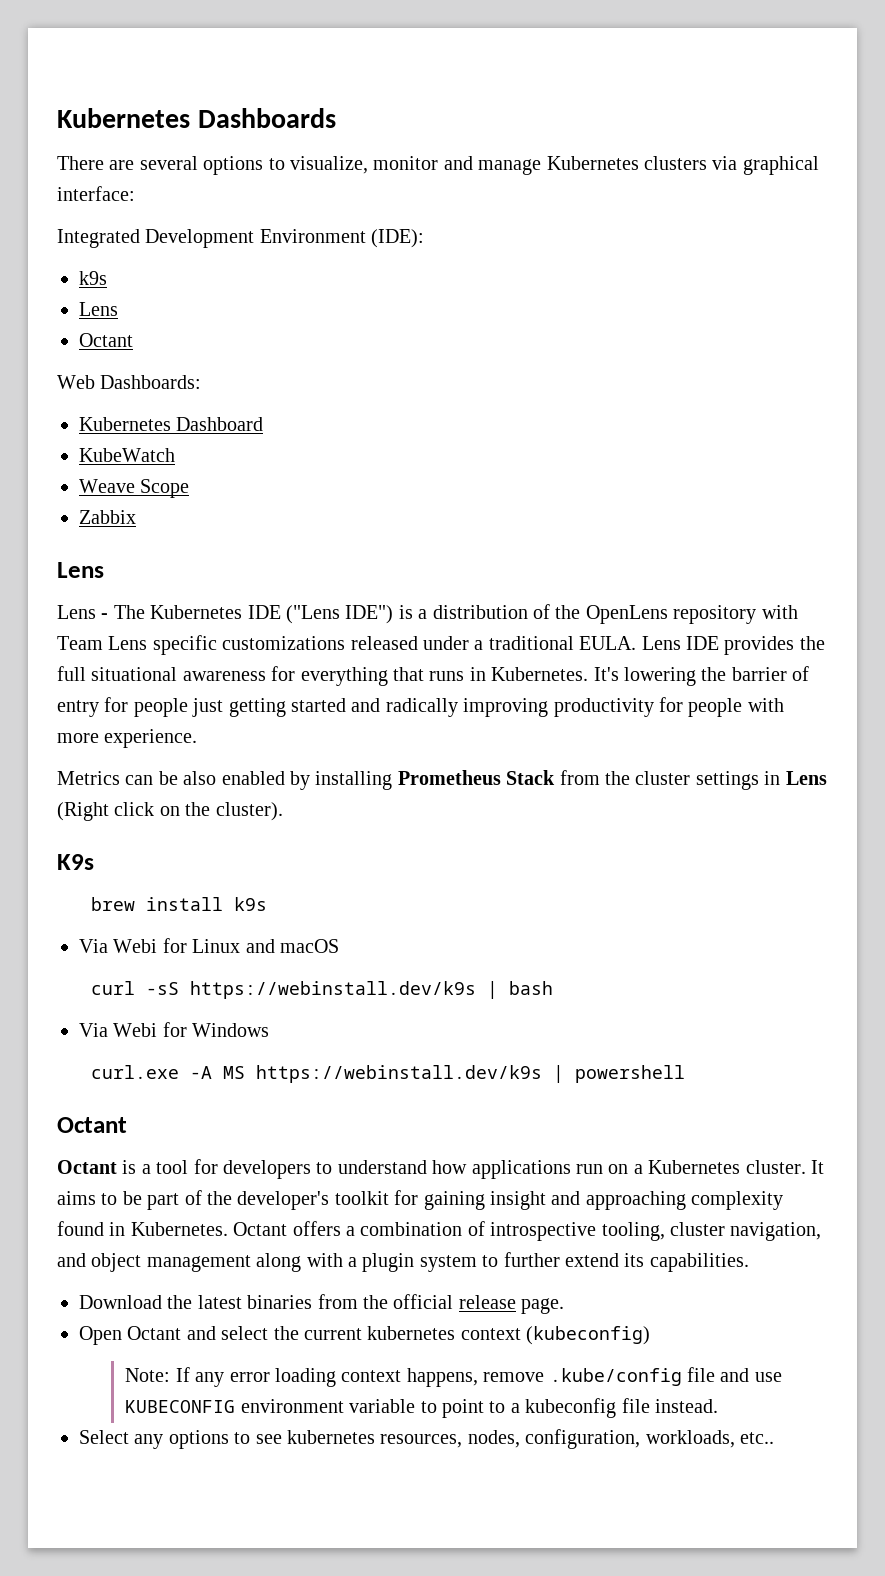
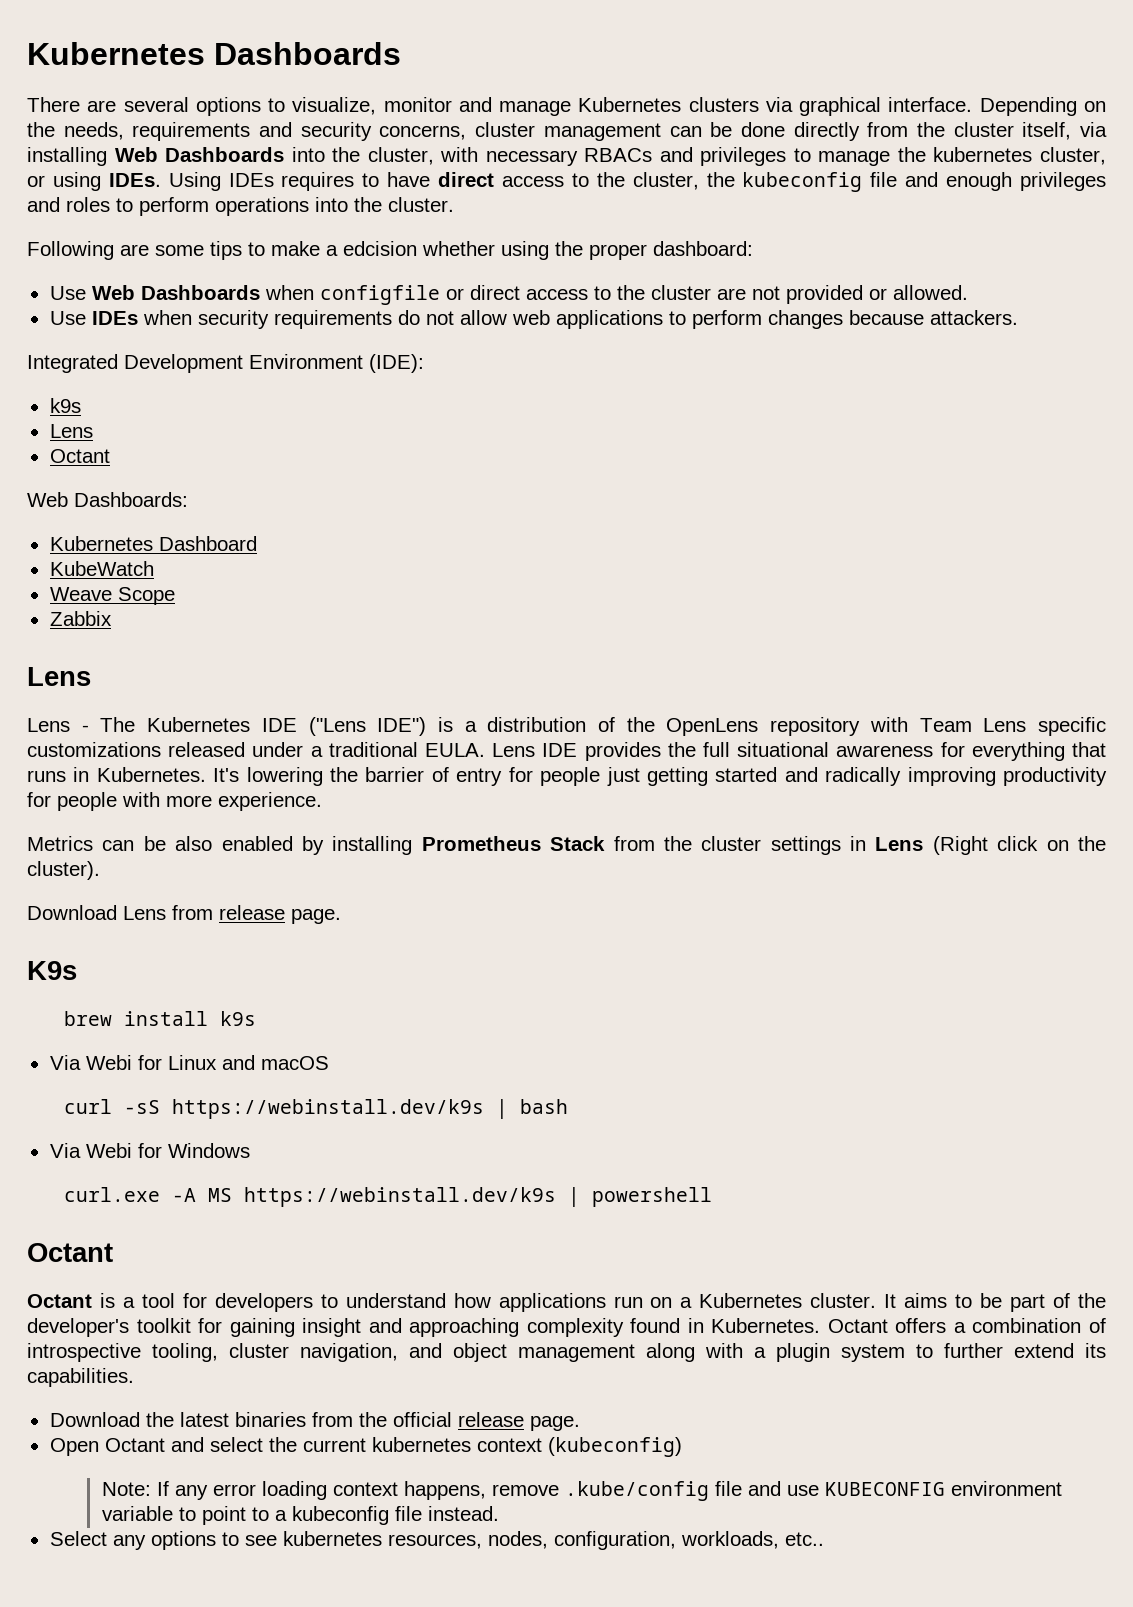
[57,186,135,201] interface: -> [888,97,1106,116] [27,122,1107,141] [27,147,1106,166] [27,172,1107,192] [27,197,454,216] [27,241,753,260] [49,285,968,305] [49,310,1018,329] interface. Depending on the needs, requirements and security concerns, cluster management can be done directly from the cluster itself, via installing Web Dashboards into the cluster, with necessary RBACs and privileges to manage the kubernetes cluster, or using IDEs. Using IDEs requires to have direct access to the cluster, the kubeconfig file and enough privileges and roles to perform operations into the cluster. // Following are some tips to make a edcision whether using the proper dashboard: // Use Web Dashboards when configfile or direct access to the cluster are not provided or allowed. // Use IDEs when security requirements do not allow web applications to perform changes because attackers.
(283, 811) none -> [27,905,341,924] // Download Lens from release page.

